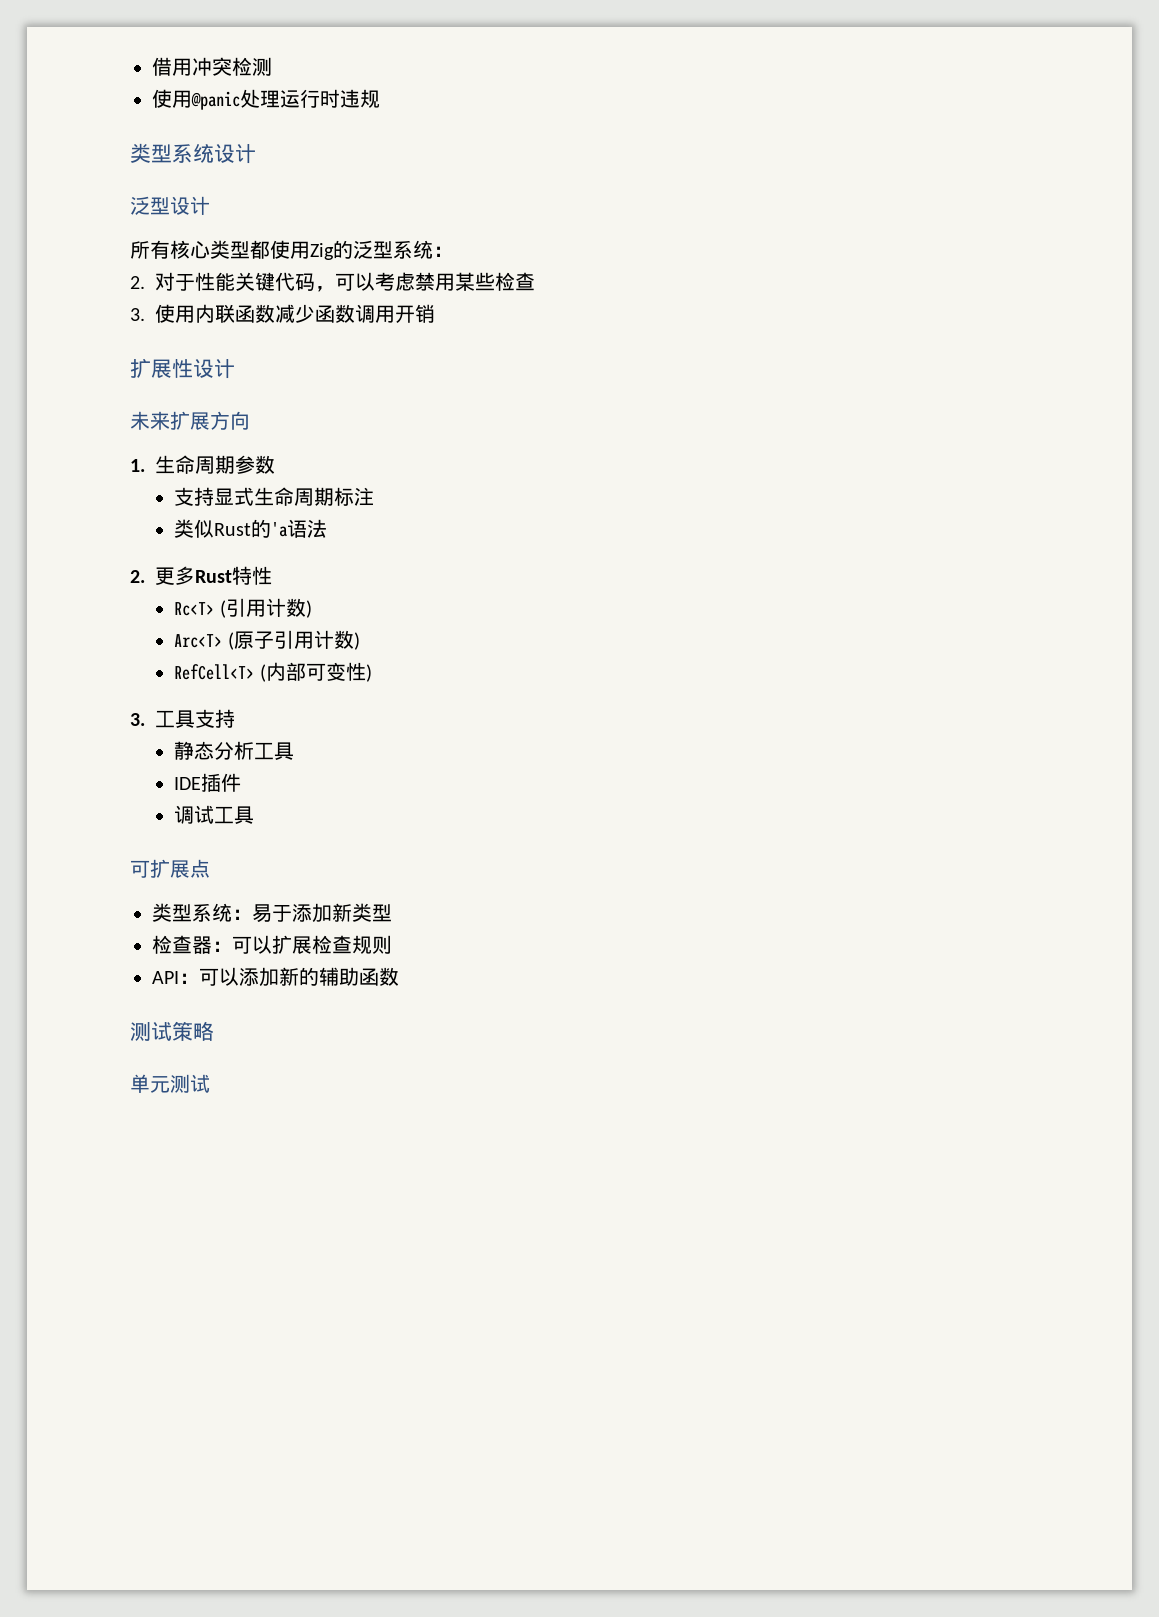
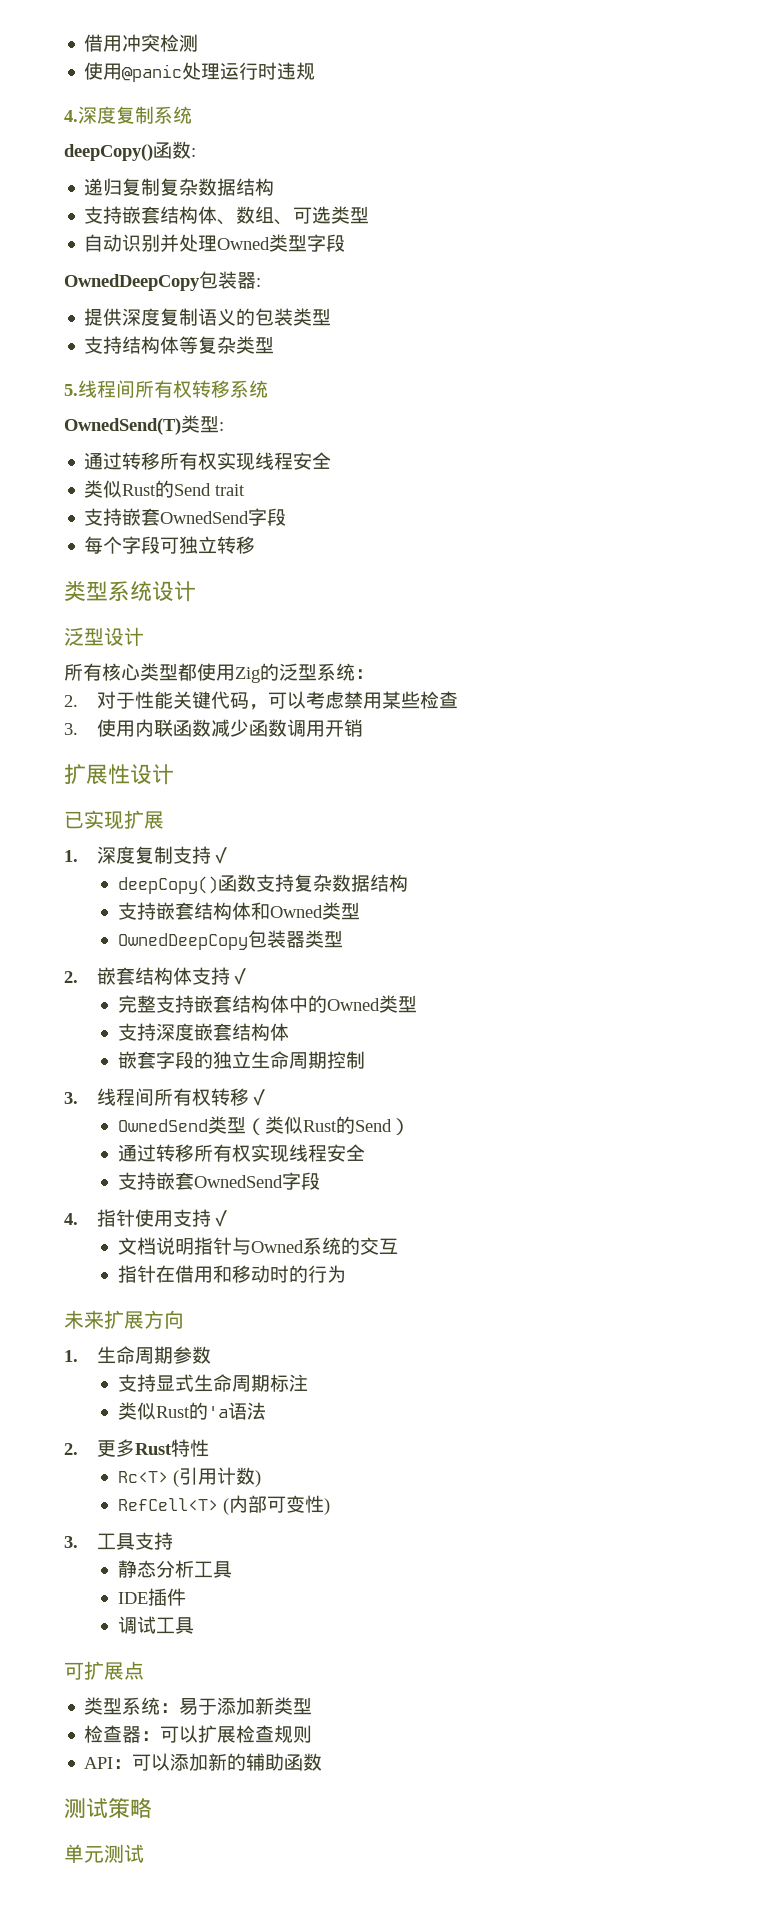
(380, 98) none -> [64,106,192,124] [64,141,196,161] [84,178,275,196] [84,206,370,225] [84,234,346,252] [64,271,261,291] [84,308,332,326] [84,336,275,354] [64,380,268,398] [64,415,224,435] [84,452,332,470] [84,480,246,498] [84,508,287,526] [84,536,256,554] // 4.深度复制系统 // deepCopy()函数: // 递归复制复杂数据结构 // 支持嵌套结构体、数组、可选类型 // 自动识别并处理Owned类型字段 // OwnedDeepCopy包装器: // 提供深度复制语义的包装类型 // 支持结构体等复杂类型 // 5.线程间所有权转移系统 // OwnedSend(T)类型: // 通过转移所有权实现线程安全 // 类似Rust的Send trait // 支持嵌套OwnedSend字段 // 每个字段可独立转移
(235, 369) none -> [64,810,164,830] [64,846,231,864] [117,874,408,894] [117,902,360,920] [117,930,343,950] [64,967,250,985] [117,995,417,1013] [117,1023,289,1041] [117,1051,365,1069] [64,1088,269,1106] [117,1116,410,1135] [117,1144,365,1162] [117,1172,320,1190] [64,1209,231,1227] [117,1237,398,1255] [117,1265,346,1283] // 已实现扩展 // 1.深度复制支持✓ // deepCopy()函数支持复杂数据结构 // 支持嵌套结构体和Owned类型 // OwnedDeepCopy包装器类型 // 2.嵌套结构体支持✓ // 完整支持嵌套结构体中的Owned类型 // 支持深度嵌套结构体 // 嵌套字段的独立生命周期控制 // 3.线程间所有权转移✓ // OwnedSend类型（类似Rust的Send） // 通过转移所有权实现线程安全 // 支持嵌套OwnedSend字段 // 4.指针使用支持✓ // 文档说明指针与Owned系统的交互 // 指针在借用和移动时的行为
[174,630,360,650] // Arc<T> (原子引用计数) -> (261, 1478) none

